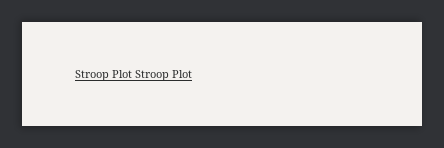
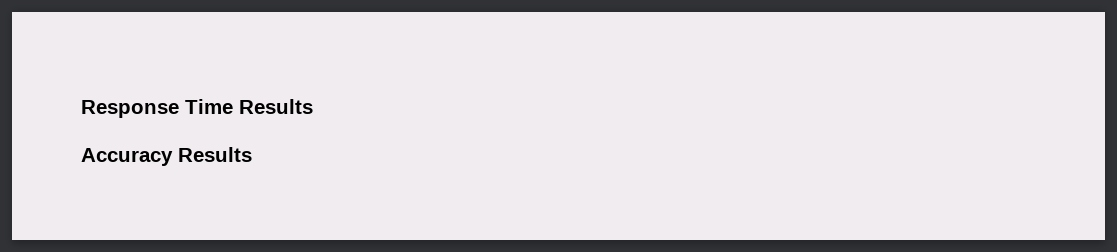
[75,70,192,81] Stroop Plot Stroop Plot -> [81,99,313,118] [81,147,252,166] Response Time Results // Accuracy Results

